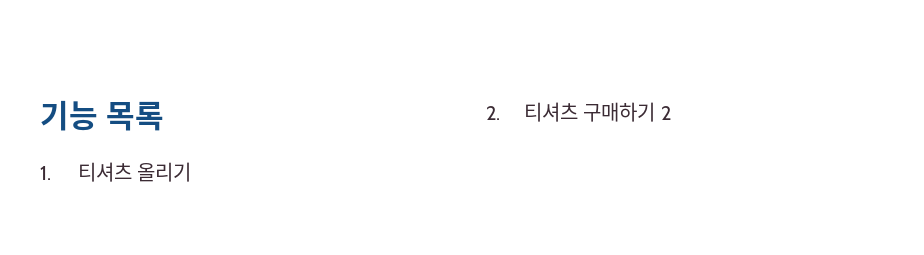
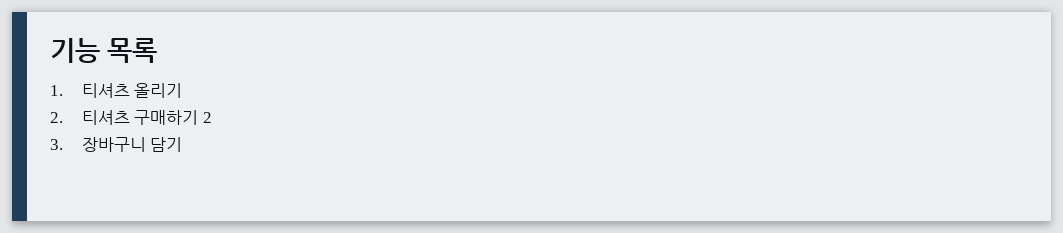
(671, 113) none -> [50,137,183,152] // 3. 장바구니 담기

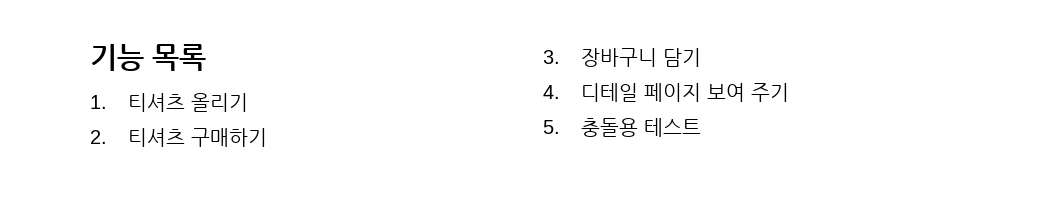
[202,112,212,123] 2 -> (268, 137) none
(183, 144) none -> [543,83,790,102] [543,118,702,137] // 4. 디테일 페이지 보여 주기 // 5. 충돌용 테스트

